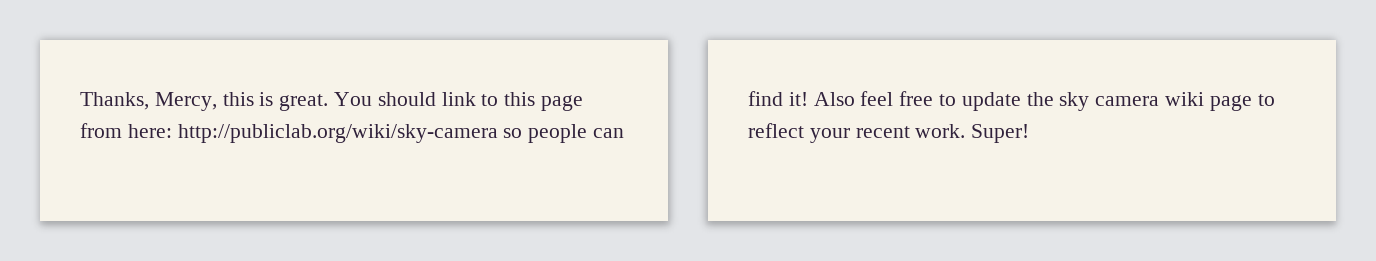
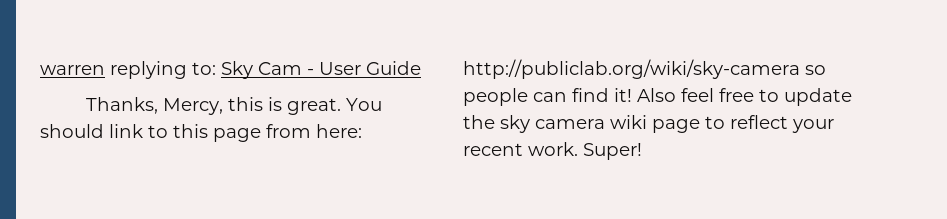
(80, 101) none -> [40,61,421,79] warren replying to: Sky Cam - User Guide //

